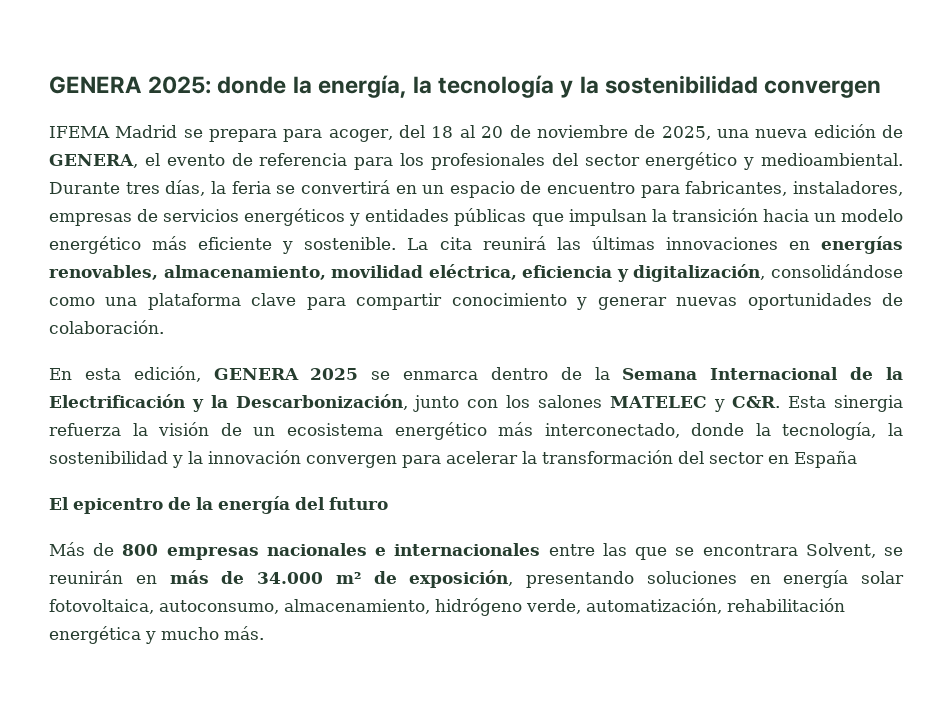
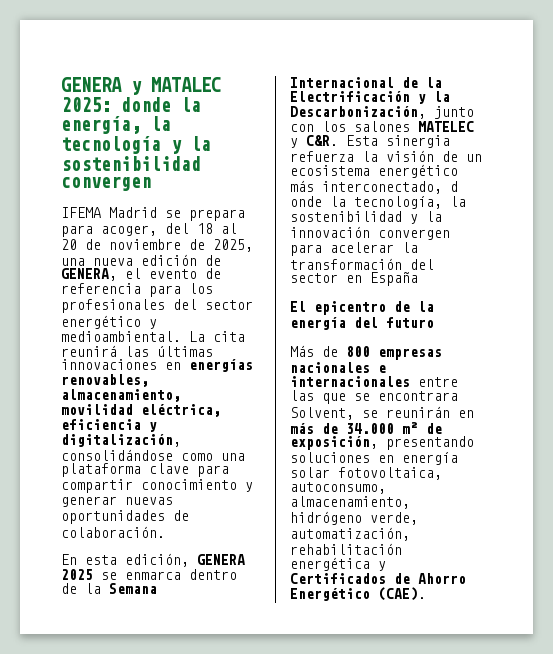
[49,76,142,94] GENERA -> [61,77,221,95] GENERA y MATALEC
[49,180,903,198] [49,208,904,226] [49,236,397,254] Durante tres días, la feria se convertirá en un espacio de encuentro para fabricantes, instaladores, empresas de servicios energéticos y entidades públicas que impulsan la transición hacia un modelo energético más eficiente y sostenible. -> (181, 336) none
[691,423,745,436] donde -> [450,181,458,192] [290,196,322,207] d onde
[161,626,264,640] mucho más. -> [290,573,466,584] [290,587,426,601] Certificados de Ahorro Energético (CAE).

